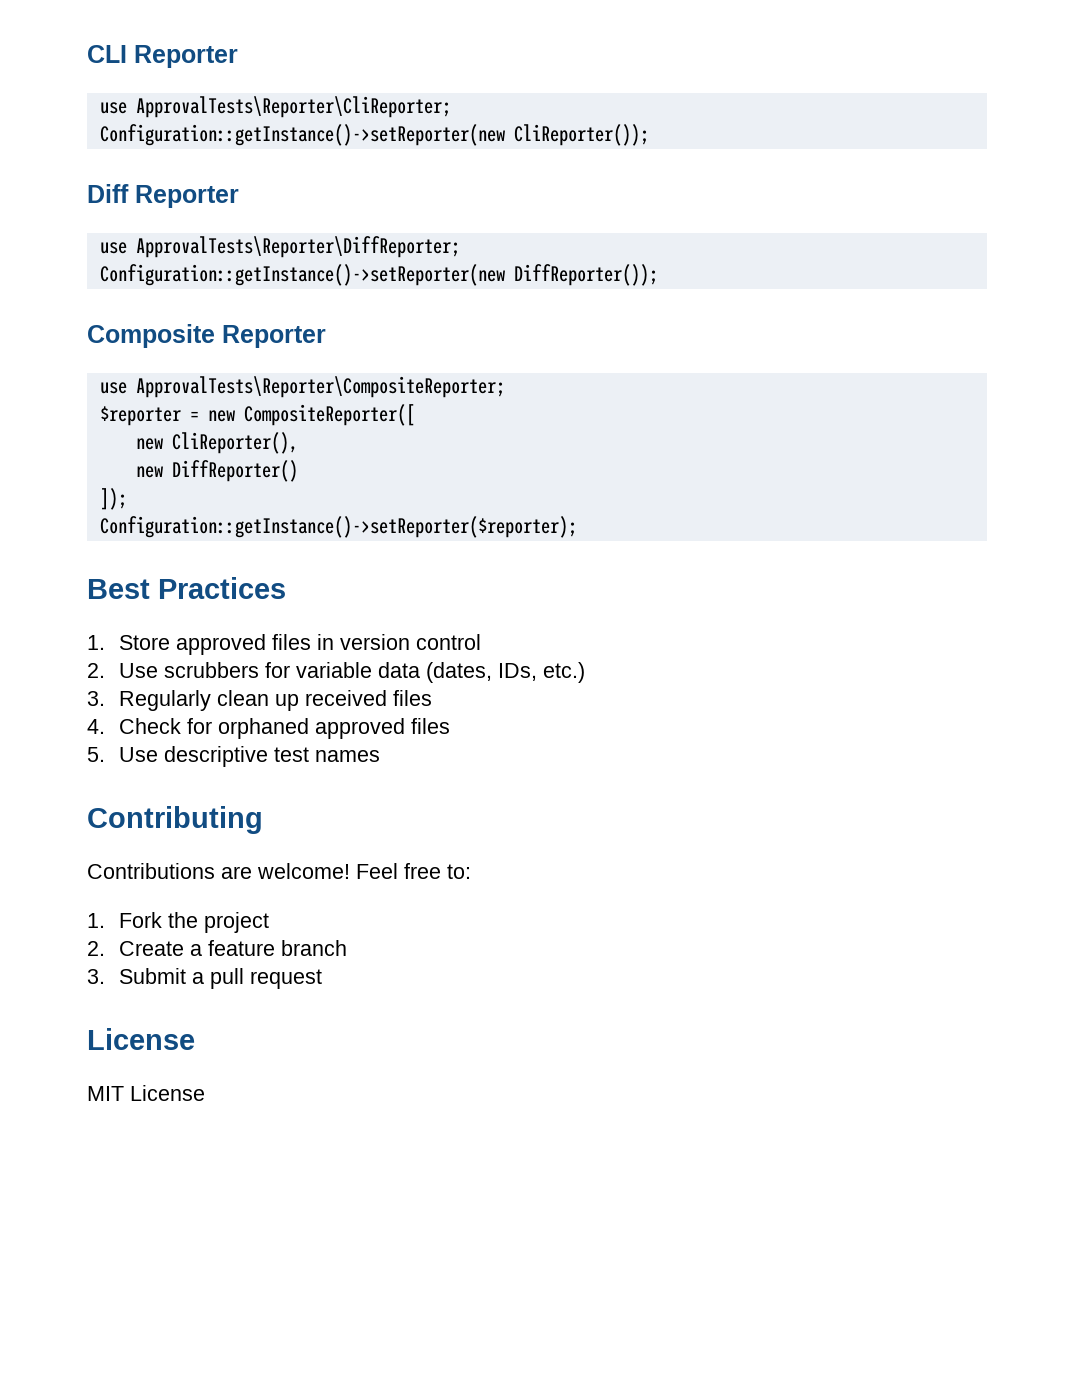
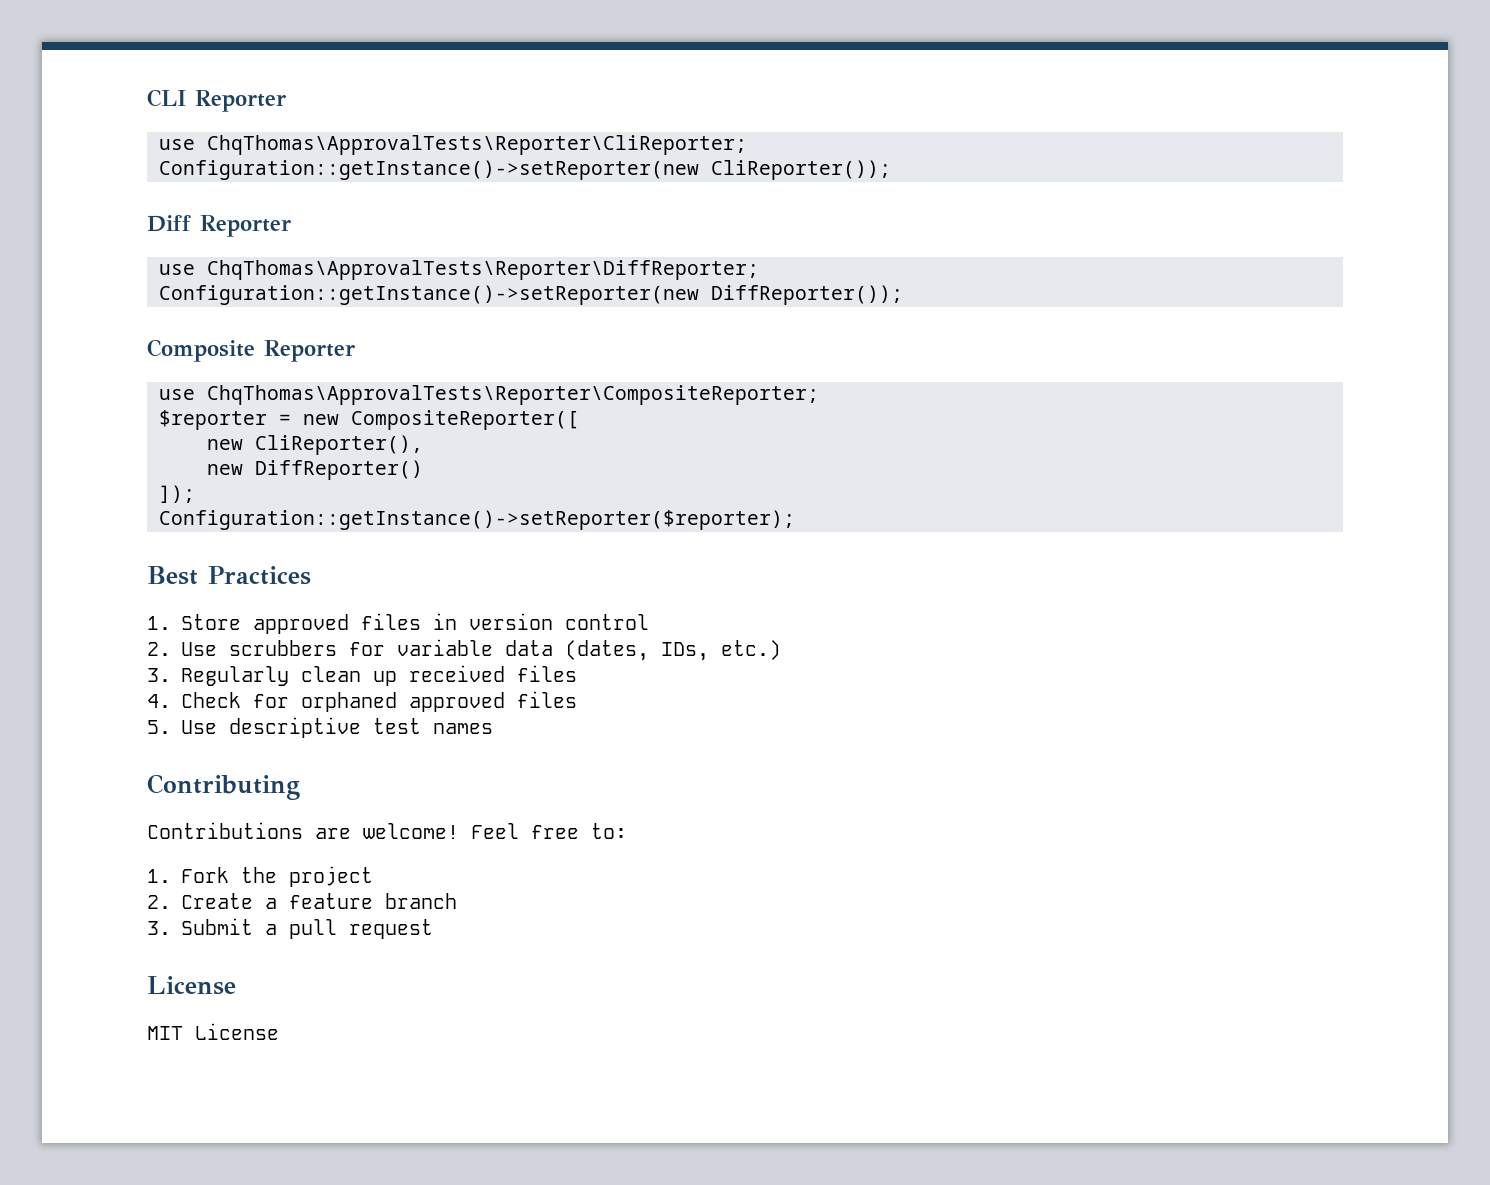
[135,96,451,118] ApprovalTests\Reporter\CliReporter; -> [207,135,747,155] ChqThomas\ApprovalTests\Reporter\CliReporter;
[135,236,460,258] ApprovalTests\Reporter\DiffReporter; -> [207,260,759,280] ChqThomas\ApprovalTests\Reporter\DiffReporter;
[135,376,505,398] ApprovalTests\Reporter\CompositeReporter; -> [207,385,819,405] ChqThomas\ApprovalTests\Reporter\CompositeReporter;

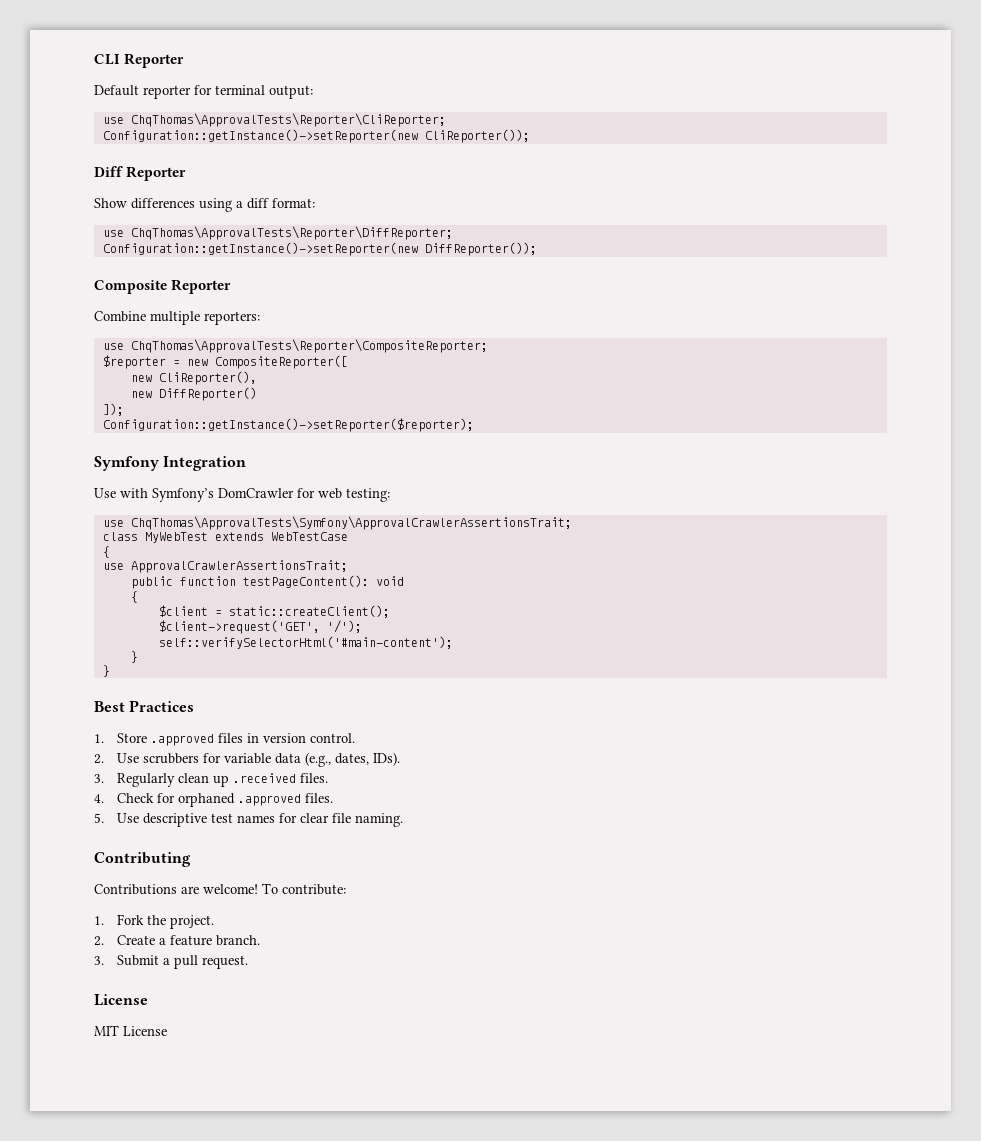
(286, 101) none -> [94,85,313,99] // Default reporter for terminal output:
(291, 226) none -> [94,198,315,212] // Show differences using a diff format:
(355, 351) none -> [94,311,260,325] // Combine multiple reporters:
(795, 520) none -> [94,456,247,471] [94,488,390,502] [102,516,572,530] [102,532,348,543] [102,546,110,558] [102,560,348,573] [130,575,404,589] [130,591,138,603] [158,605,390,618] [158,620,362,634] [158,636,453,649] [130,651,138,663] [102,665,110,677] // Symfony Integration // Use with Symfony’s DomCrawler for web testing: // use ChqThomas\ApprovalTests\Symfony\ApprovalCrawlerAssertionsTrait; // class MyWebTest extends WebTestCase // { // use ApprovalCrawlerAssertionsTrait; // public function testPageContent(): void // { // $client = static::createClient(); // $client->request('GET', '/'); // self::verifySelectorHtml('#main-content'); // } // }
[253,614,349,634] approved -> [151,734,215,746] .approved
[565,614,649,630] control -> [310,733,356,743] control.
[565,640,781,661] (dates, IDs, etc.) -> [305,752,401,767] (e.g., dates, IDs).
[409,665,577,682] received files -> [233,773,329,783] .received files.
[409,691,577,712] approved files -> [238,793,334,806] .approved files.
(493, 728) none -> [279,813,404,827] for clear file naming.
[471,823,627,839] Feel free to: -> [262,883,346,895] To contribute:
[289,866,373,887] project -> [170,915,215,929] project.
[385,893,457,909] branch -> [216,935,261,946] branch.
[349,919,433,939] request -> [202,955,249,969] request.

